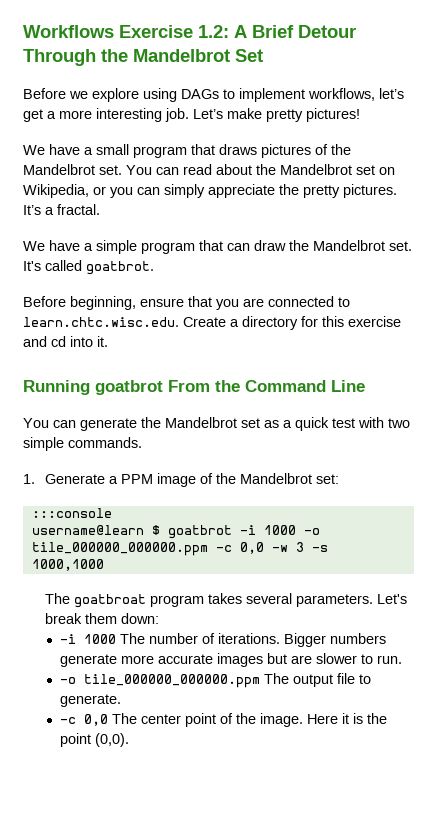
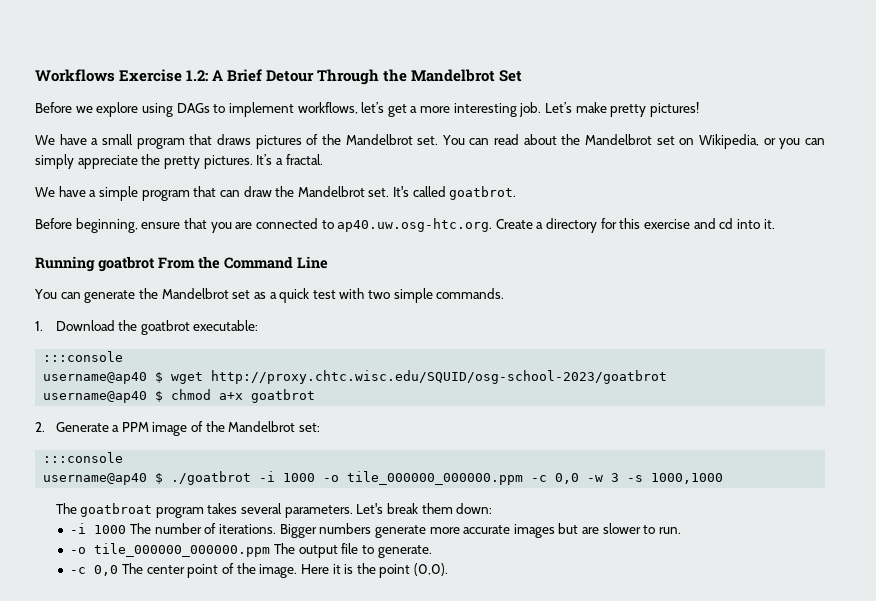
[23,317,179,327] learn.chtc.wisc.edu. -> [337,218,493,232] ap40.uw.osg-htc.org.
(35, 479) none -> [55,320,259,335] [43,351,124,362] [43,370,668,384] [43,389,316,403] [35,422,45,432] Download the goatbrot executable: // :::console // username@ap40 $ wget http://proxy.chtc.wisc.edu/SQUID/osg-school-2023/goatbrot // username@ap40 $ chmod a+x goatbrot // 2.
[31,525,232,539] username@learn $ goatbrot -> [43,471,252,485] username@ap40 $ ./goatbrot

